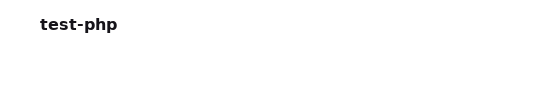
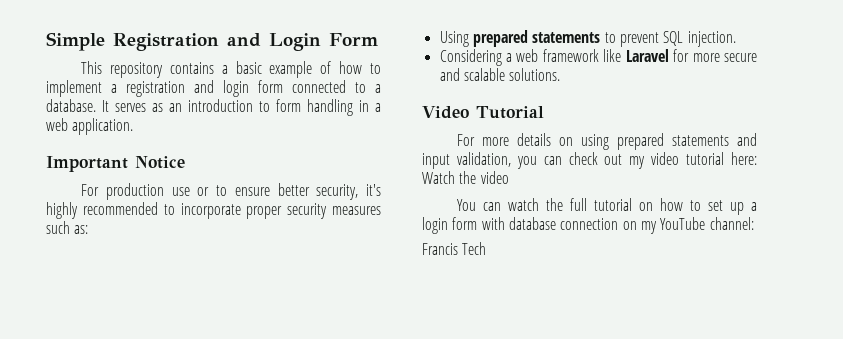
[40,18,117,33] test-php -> [46,32,378,51] [81,61,381,78] [46,80,381,97] [46,99,381,116] [46,118,134,135] [46,156,185,172] [81,183,381,200] [46,202,382,219] [46,221,89,234] [439,30,736,47] [439,49,757,66] [439,68,561,81] [422,106,544,119] [457,133,757,150] [422,152,757,169] [422,171,509,184] [457,198,757,215] [422,217,754,234] [422,242,487,255] Simple Registration and Login Form // This repository contains a basic example of how to implement a registration and login form connected to a database. It serves as an introduction to form handling in a web application. // Important Notice // For production use or to ensure better security, it's highly recommended to incorporate proper security measures such as: // Using prepared statements to prevent SQL injection. // Considering a web framework like Laravel for more secure and scalable solutions. // Video Tutorial // For more details on using prepared statements and input validation, you can check out my video tutorial here: Watch the video // You can watch the full tutorial on how to set up a login form with database connection on my YouTube channel: // Francis Tech

